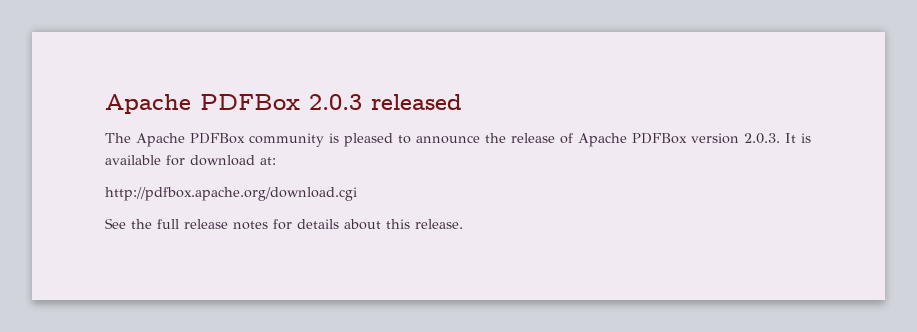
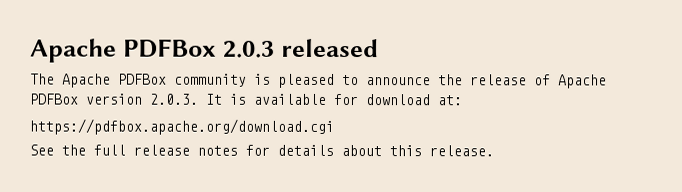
[105,187,357,201] http://pdfbox.apache.org/download.cgi -> [29,118,334,135] https://pdfbox.apache.org/download.cgi

